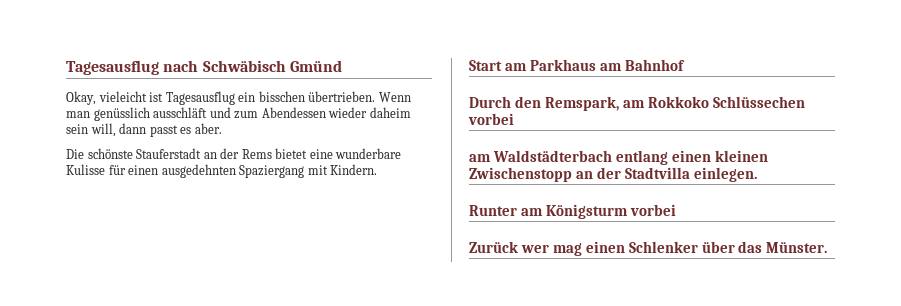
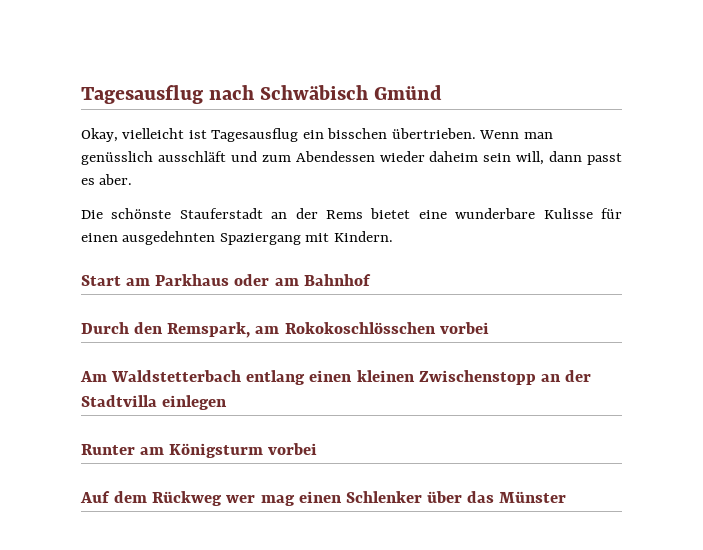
[98,91,147,102] vieleicht -> [122,128,185,139] vielleicht
(596, 65) none -> [234,274,270,286] oder
[647,96,805,108] [468,113,514,125] [469,150,612,162] Rokkoko Schlüssechen vorbei // am Waldstädterbach -> [284,322,489,334] [80,370,242,382] Rokokoschlösschen vorbei // Am Waldstetterbach
[693,167,757,182] einlegen. -> [162,395,228,410] einlegen
[469,241,518,253] Zurück -> [80,491,223,506] Auf dem Rückweg
[766,242,828,253] Münster. -> [499,491,567,503] Münster

